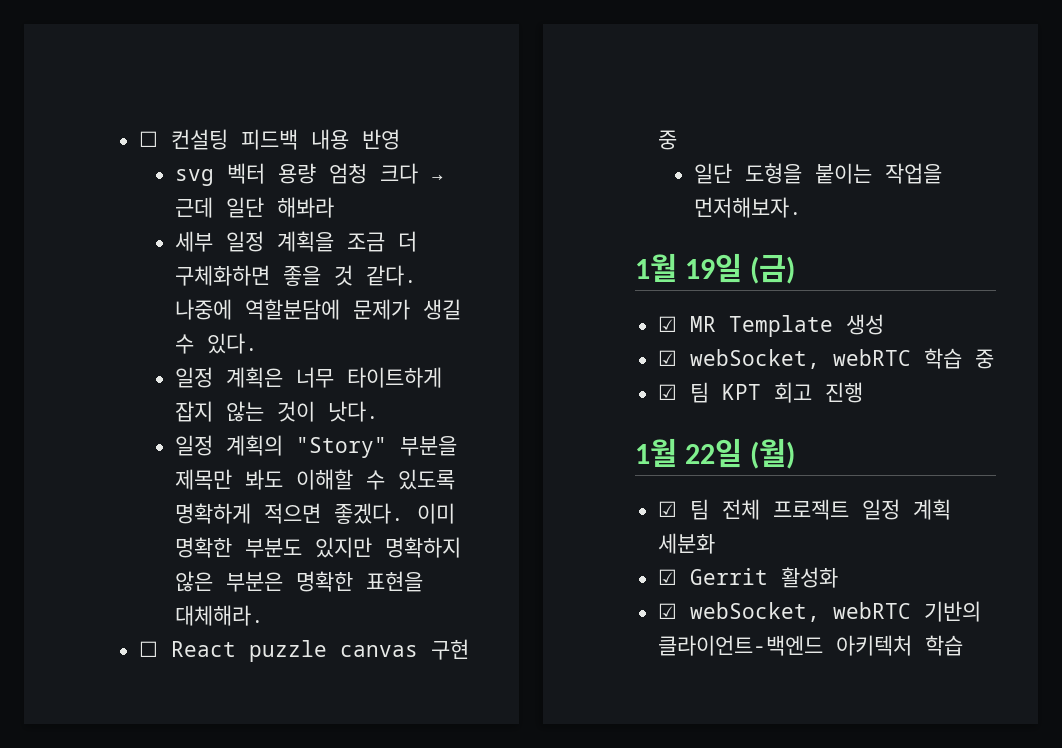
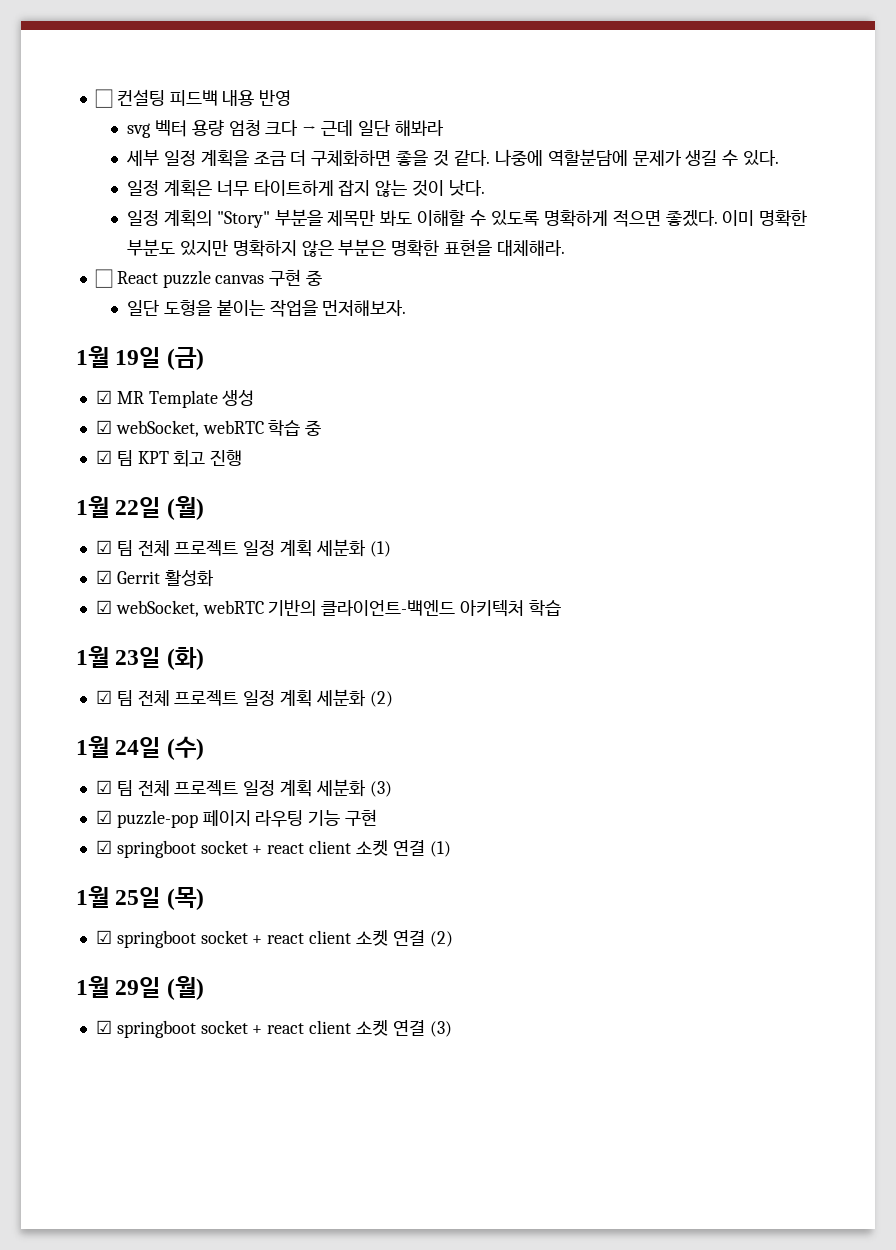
(716, 543) none -> [369,541,391,557] (1)
(964, 645) none -> [76,646,204,670] [95,689,393,707] [76,736,204,760] [95,779,392,797] [95,809,378,828] [95,840,451,858] [76,886,204,910] [95,930,453,948] [76,976,204,1000] [95,1020,452,1038] // 1월 23일 (화) // ☑ 팀 전체 프로젝트 일정 계획 세분화 (2) // 1월 24일 (수) // ☑ 팀 전체 프로젝트 일정 계획 세분화 (3) // ☑ puzzle-pop 페이지 라우팅 기능 구현 // ☑ springboot socket + react client 소켓 연결 (1) // 1월 25일 (목) // ☑ springboot socket + react client 소켓 연결 (2) // 1월 29일 (월) // ☑ springboot socket + react client 소켓 연결 (3)

